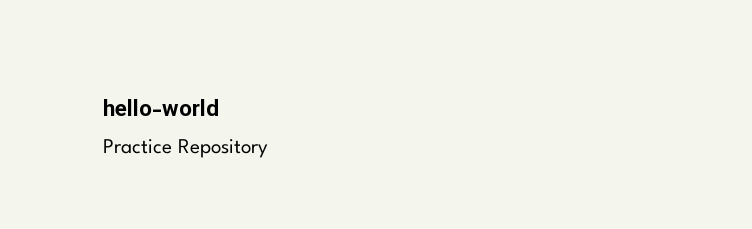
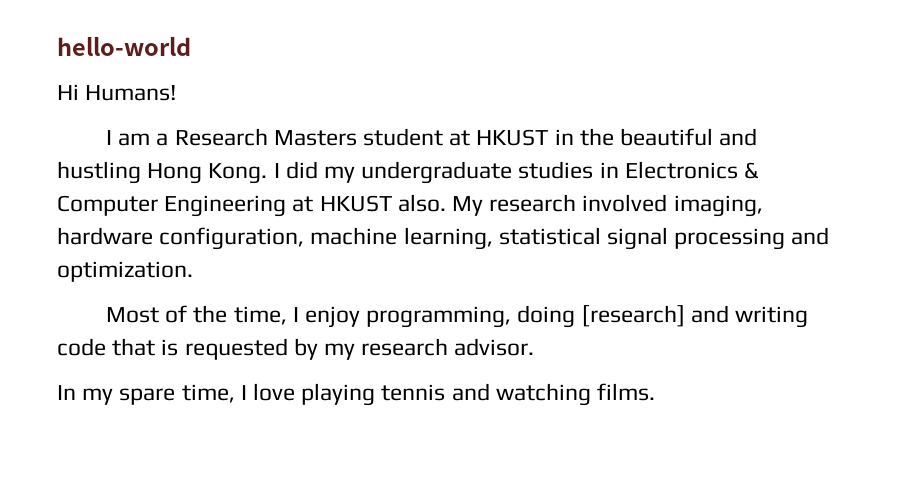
[103,139,268,158] Practice Repository -> [57,84,177,101] [105,128,758,146] [57,161,760,184] [57,194,763,217] [57,227,830,250] [57,261,193,282] [105,305,809,328] [57,338,535,360] [57,383,656,406] Hi Humans! // I am a Research Masters student at HKUST in the beautiful and hustling Hong Kong. I did my undergraduate studies in Electronics & Computer Engineering at HKUST also. My research involved imaging, hardware configuration, machine learning, statistical signal processing and optimization. // Most of the time, I enjoy programming, doing [research] and writing code that is requested by my research advisor. // In my spare time, I love playing tennis and watching films.

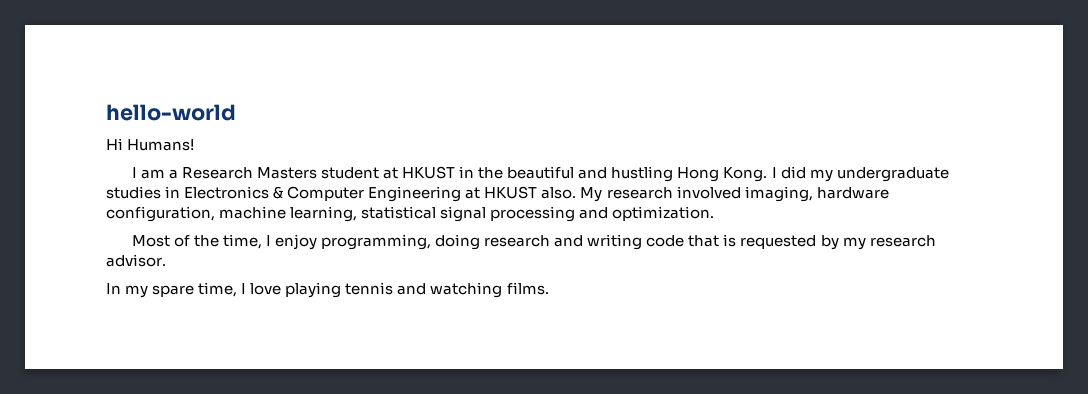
[581,305,685,327] [research] -> [484,235,551,247] research

